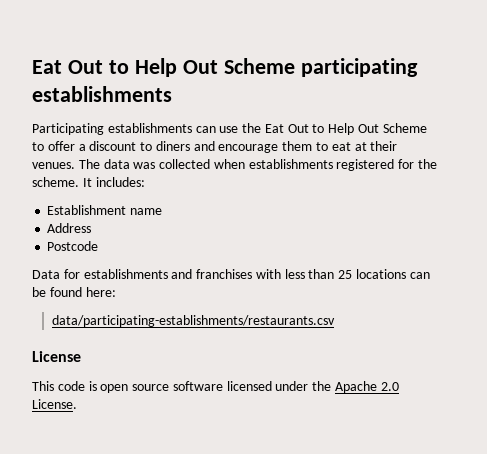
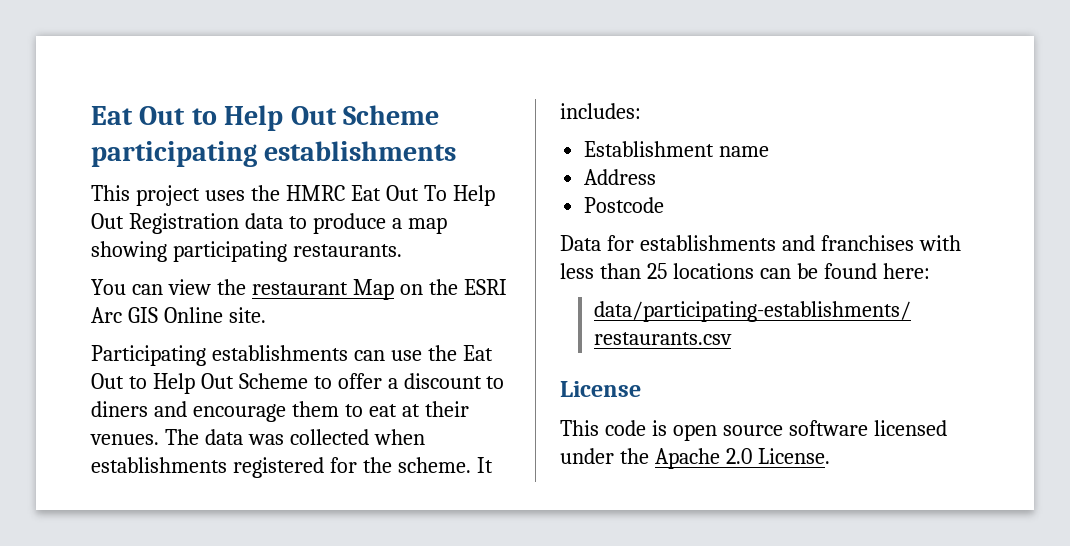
(172, 94) none -> [91,185,495,206] [91,213,447,234] [91,241,402,262] [91,279,507,300] [91,307,266,323] // This project uses the HMRC Eat Out To Help Out Registration data to produce a map showing participating restaurants. // You can view the restaurant Map on the ESRI Arc GIS Online site.

